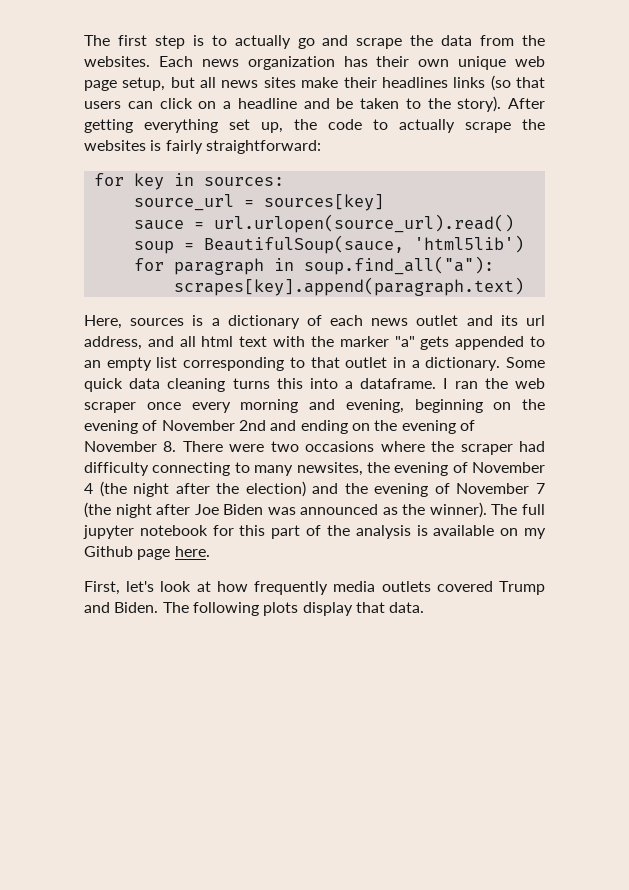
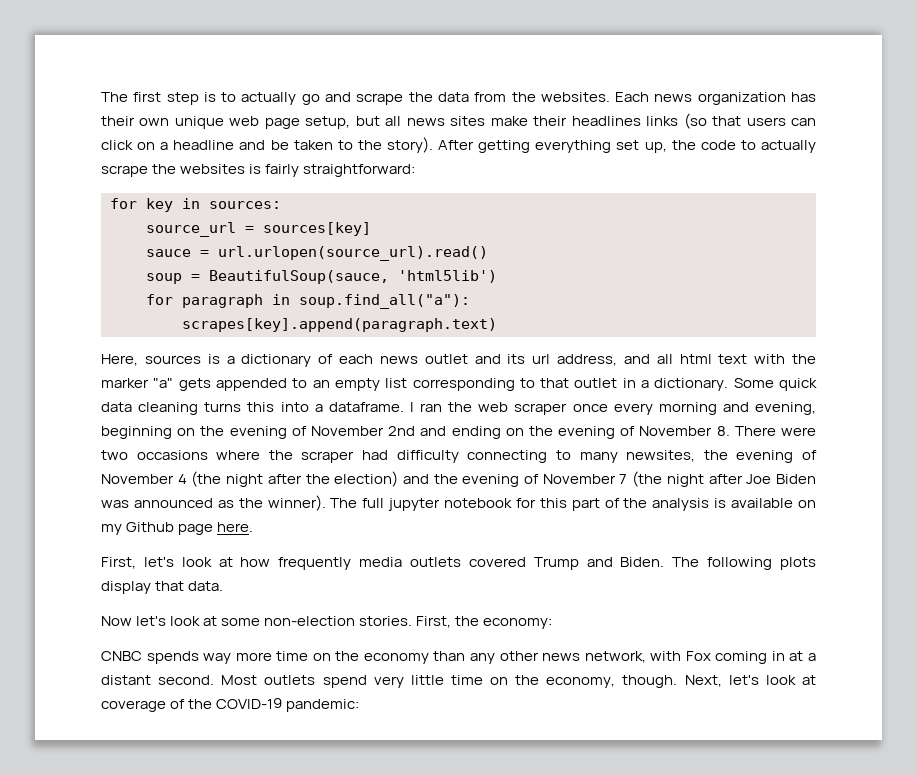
(425, 607) none -> [101,616,553,629] [101,651,816,664] [101,675,816,688] [101,698,360,712] // Now let's look at some non-election stories. First, the economy: // CNBC spends way more time on the economy than any other news network, with Fox coming in at a distant second. Most outlets spend very little time on the economy, though. Next, let's look at coverage of the COVID-19 pandemic:

